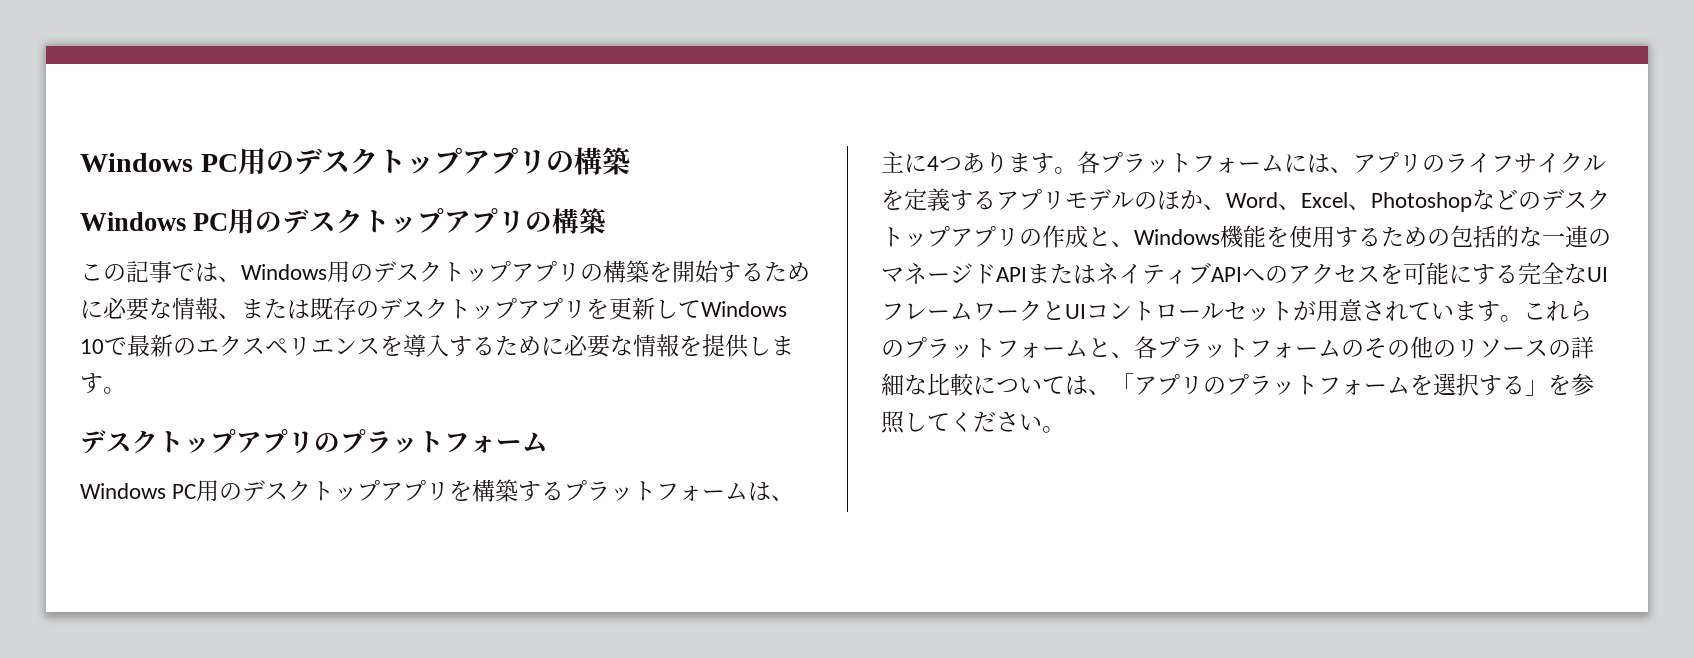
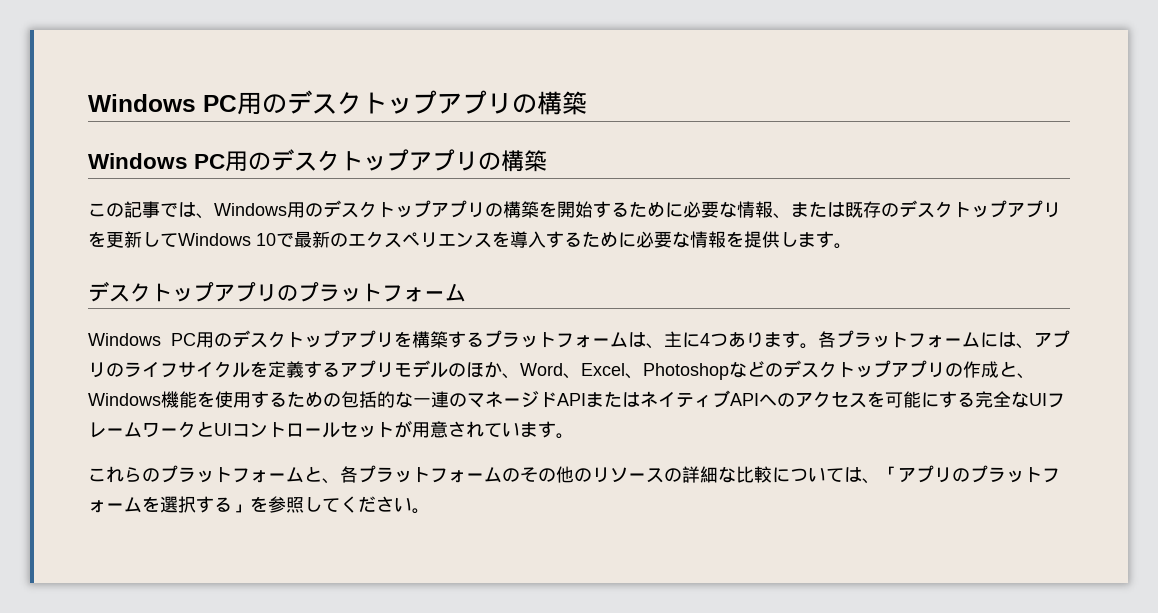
(1523, 318) none -> (574, 436) //

